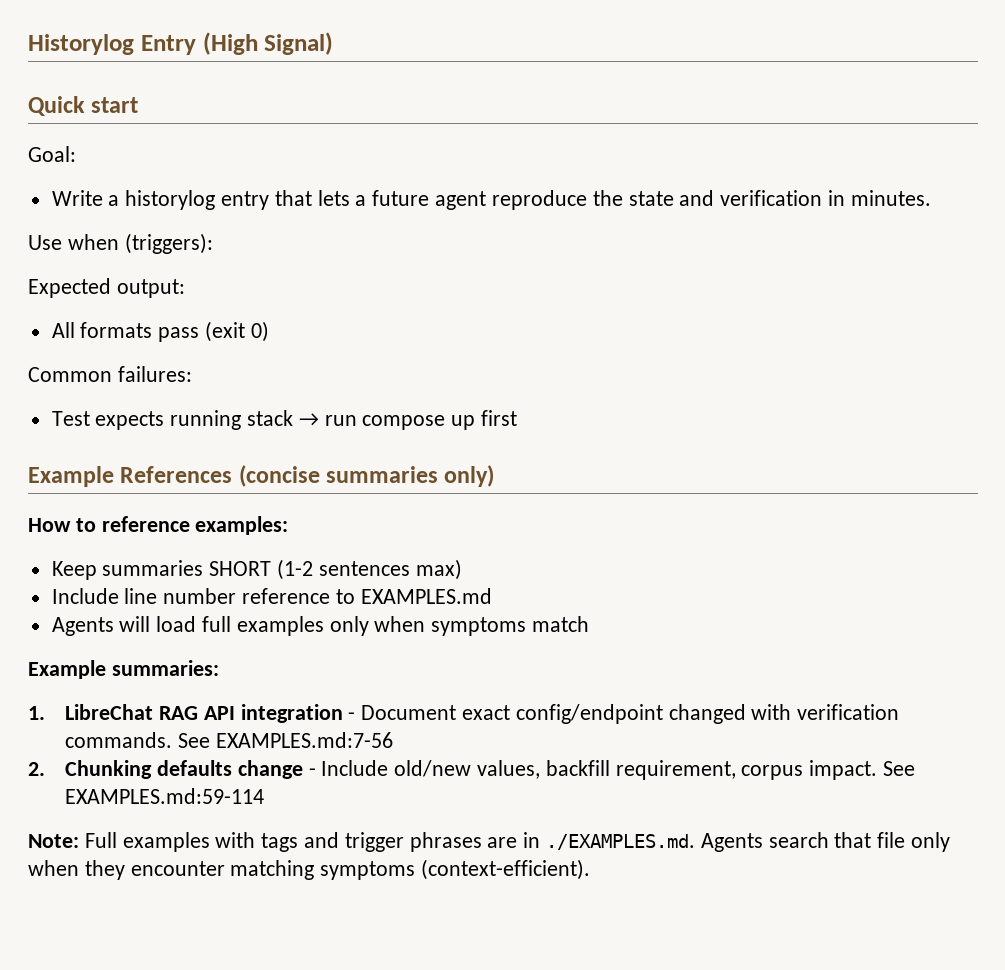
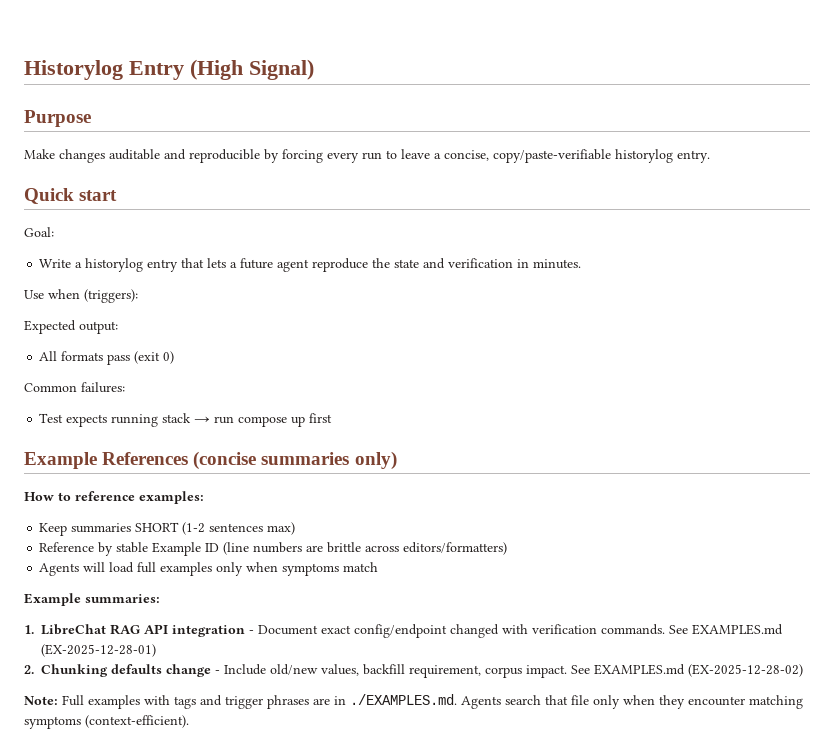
(334, 43) none -> [24,110,91,127] [24,149,710,163] // Purpose // Make changes auditable and reproducible by forcing every run to leave a concise, copy/paste-verifiable historylog entry.
[51,588,492,604] Include line number reference to EXAMPLES.md -> [39,542,508,556] Reference by stable Example ID (line numbers are brittle across editors/formatters)
[215,732,393,748] EXAMPLES.md:7-56 -> [692,624,783,635] [41,644,156,657] EXAMPLES.md (EX-2025-12-28-01)
[65,788,265,804] EXAMPLES.md:59-114 -> [594,664,803,677] EXAMPLES.md (EX-2025-12-28-02)

